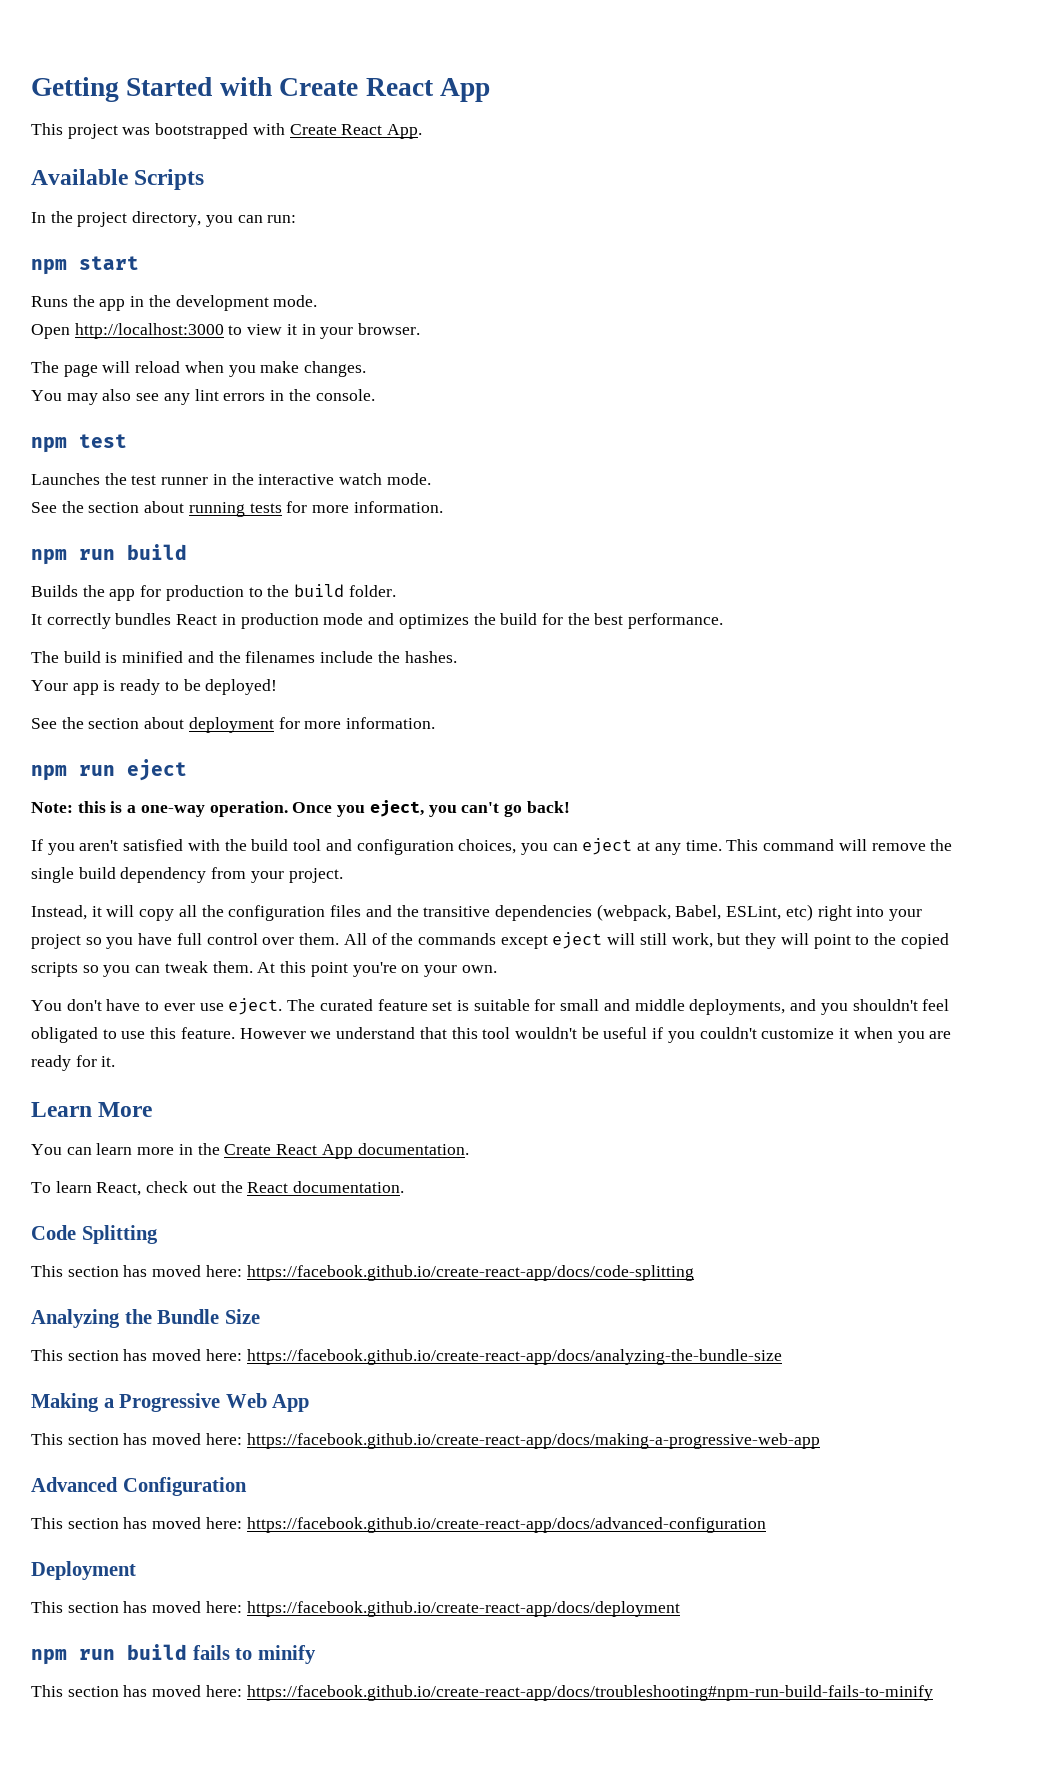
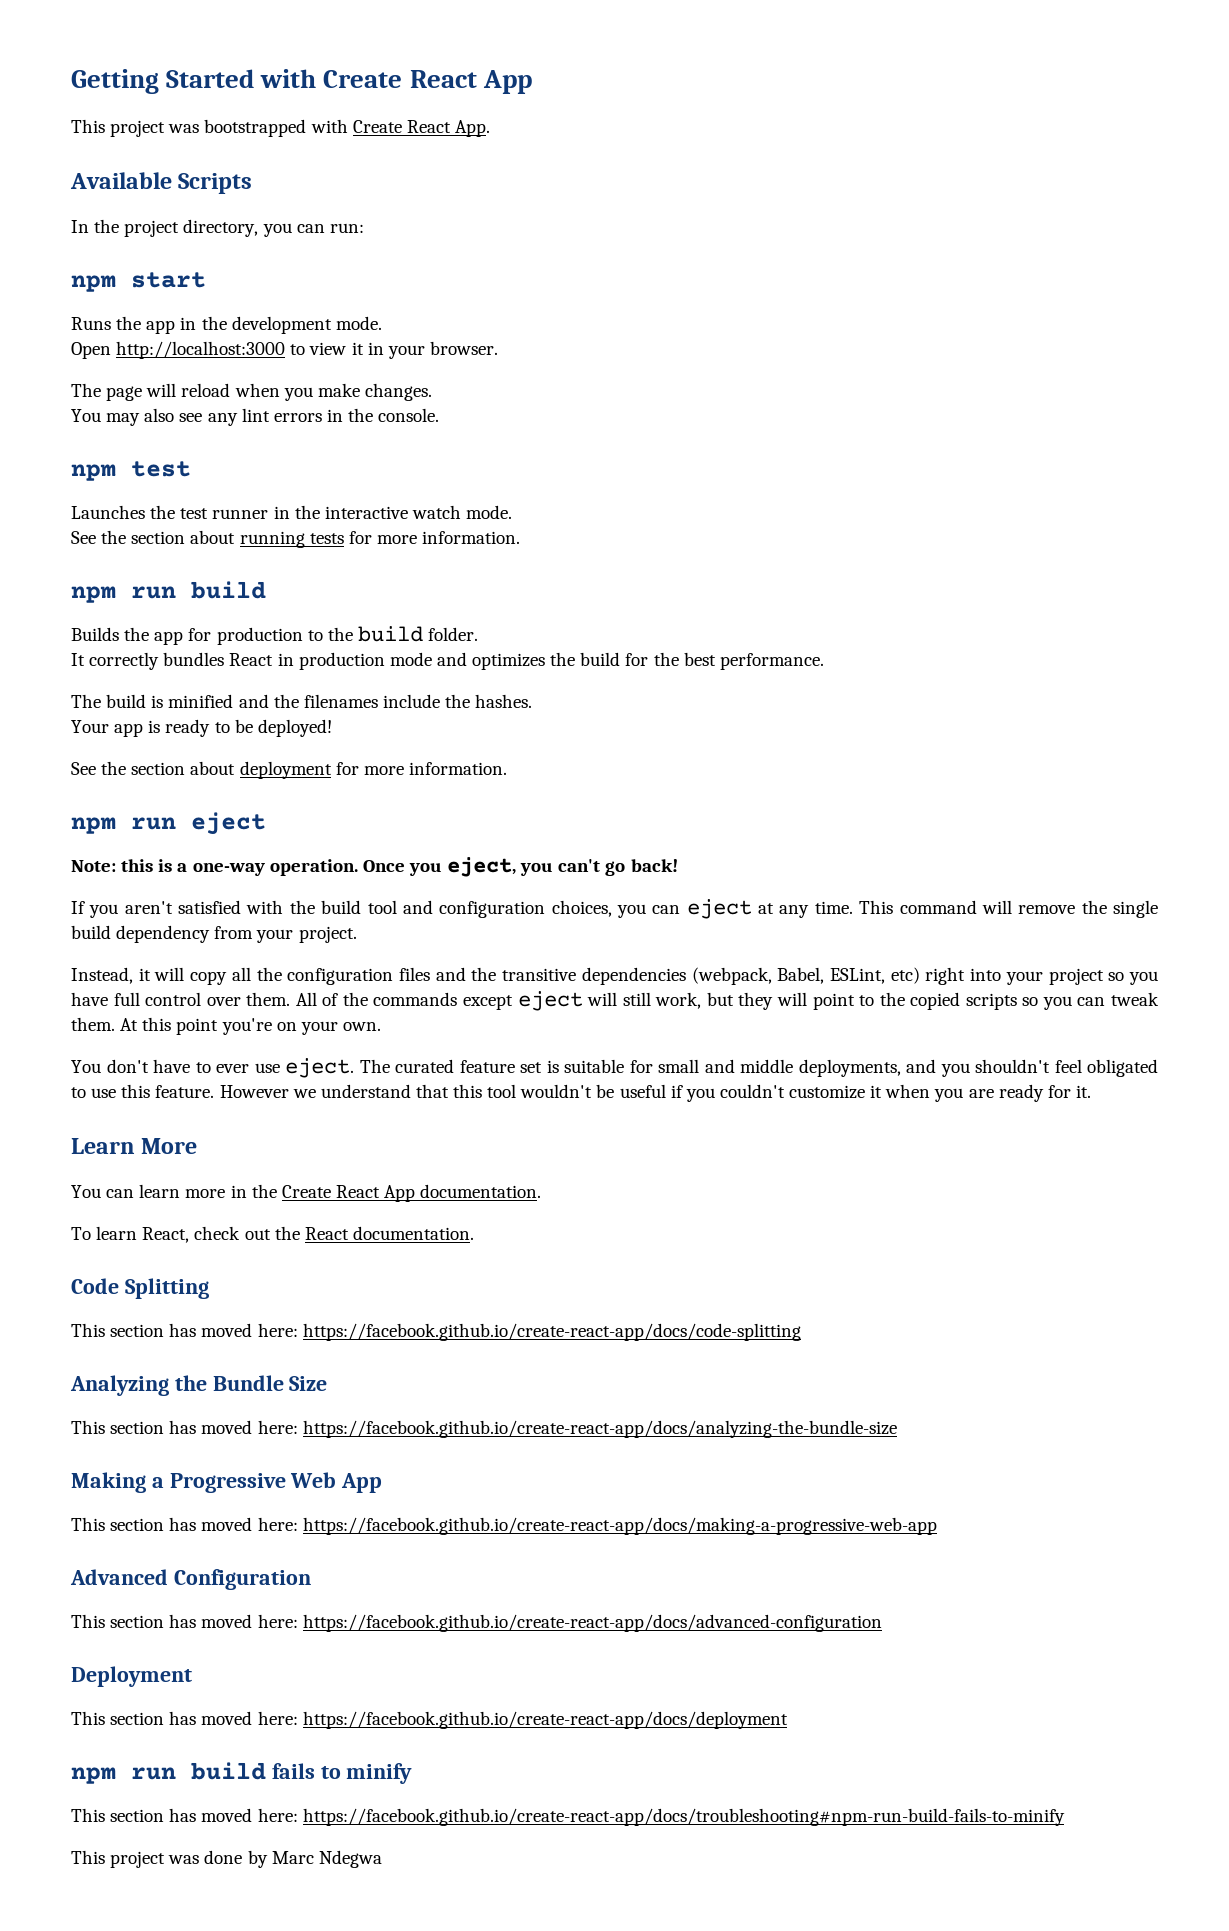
(933, 1693) none -> [71,1850,382,1868] // This project was done by Marc Ndegwa

